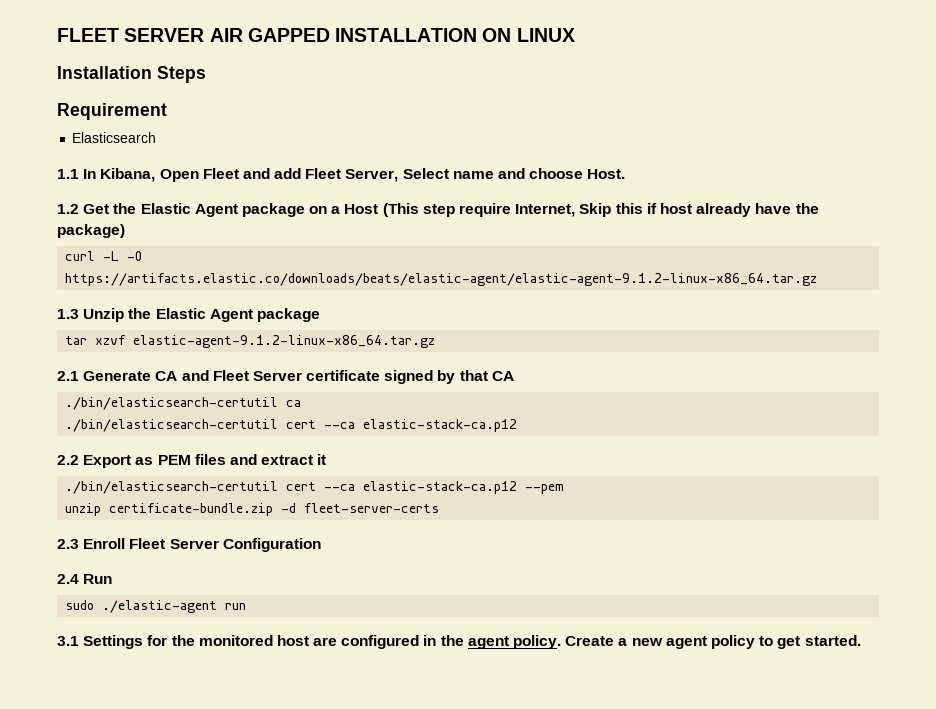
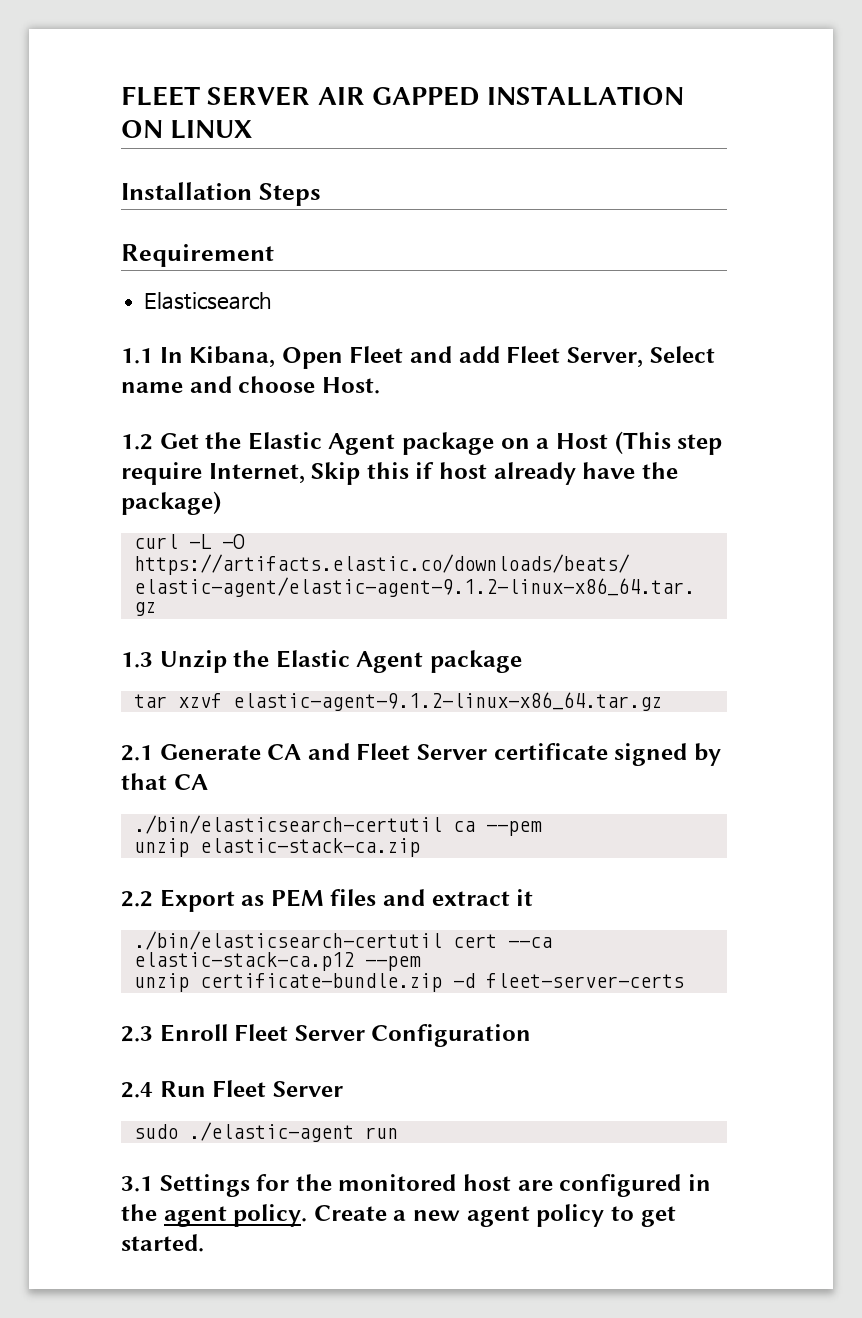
[65,419,518,432] // ./bin/elasticsearch-certutil cert --ca elastic-stack-ca.p12 -> [485,821,542,836] [133,838,420,857] --pem // unzip elastic-stack-ca.zip
(113, 579) none -> [212,1080,343,1097] Fleet Server

